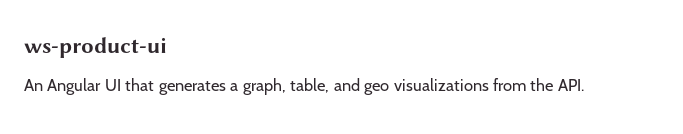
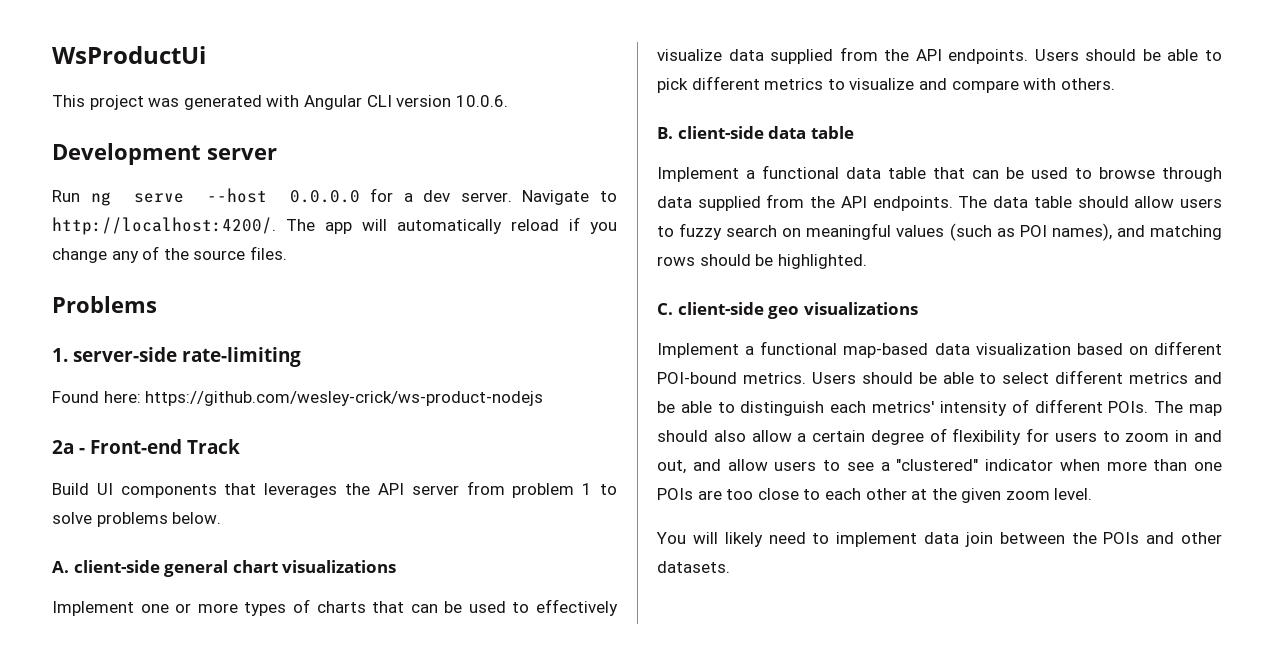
[24,37,167,58] [24,78,584,95] ws-product-ui // An Angular UI that generates a graph, table, and geo visualizations from the API. -> [52,46,206,64] [52,95,508,110] [52,143,277,165] [52,188,617,206] [52,217,617,235] [52,246,287,263] [52,296,157,313] [52,347,302,367] [52,391,544,406] [52,439,241,454] [52,481,617,498] [52,512,222,527] [52,560,397,577] [52,599,618,616] [657,47,1222,64] [657,76,1115,93] [657,126,854,139] [657,165,1222,182] [657,194,1222,211] [657,223,1222,241] [657,254,867,269] [657,302,918,319] [657,341,1222,358] [657,370,1222,384] [657,399,1222,416] [657,428,1222,445] [657,459,1222,474] [657,488,1093,503] [656,532,1222,547] [657,561,730,573] WsProductUi // This project was generated with Angular CLI version 10.0.6. // Development server // Run ng serve --host 0.0.0.0 for a dev server. Navigate to http://localhost:4200/. The app will automatically reload if you change any of the source files. // Problems // 1. server-side rate-limiting // Found here: https://github.com/wesley-crick/ws-product-nodejs // 2a - Front-end Track // Build UI components that leverages the API server from problem 1 to solve problems below. // A. client-side general chart visualizations // Implement one or more types of charts that can be used to effectively visualize data supplied from the API endpoints. Users should be able to pick different metrics to visualize and compare with others. // B. client-side data table // Implement a functional data table that can be used to browse through data supplied from the API endpoints. The data table should allow users to fuzzy search on meaningful values (such as POI names), and matching rows should be highlighted. // C. client-side geo visualizations // Implement a functional map-based data visualization based on different POI-bound metrics. Users should be able to select different metrics and be able to distinguish each metrics' intensity of different POIs. The map should also allow a certain degree of flexibility for users to zoom in and out, and allow users to see a "clustered" indicator when more than one POIs are too close to each other at the given zoom level. // You will likely need to implement data join between the POIs and other datasets.

